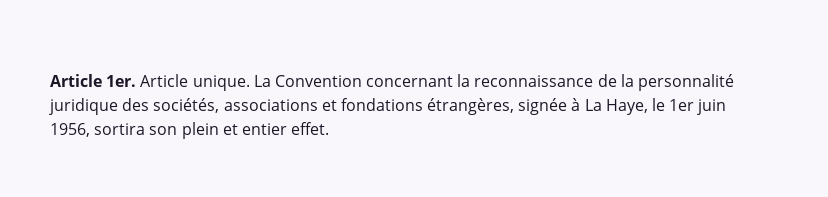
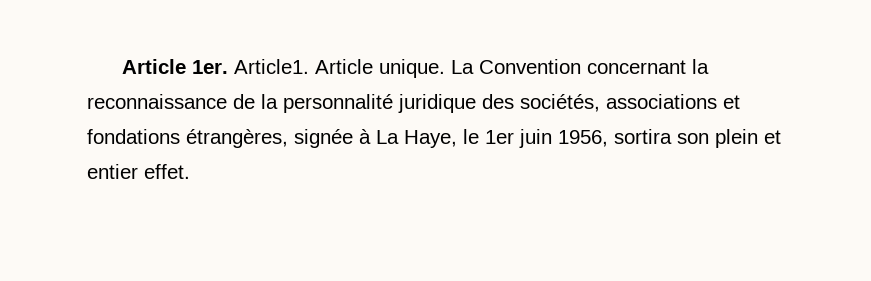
(137, 81) none -> [234,59,310,74] Article1.

